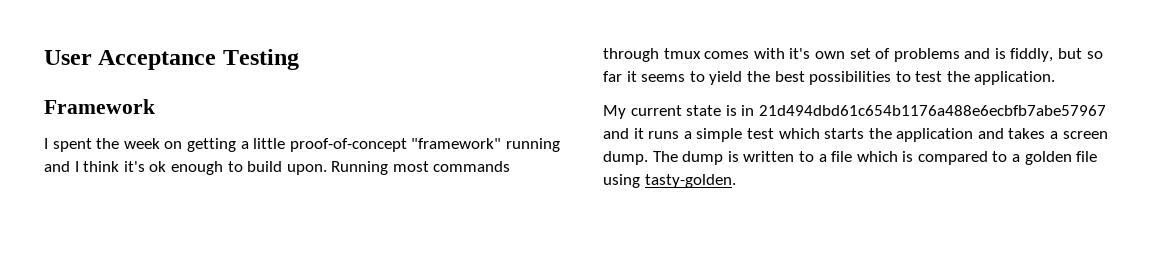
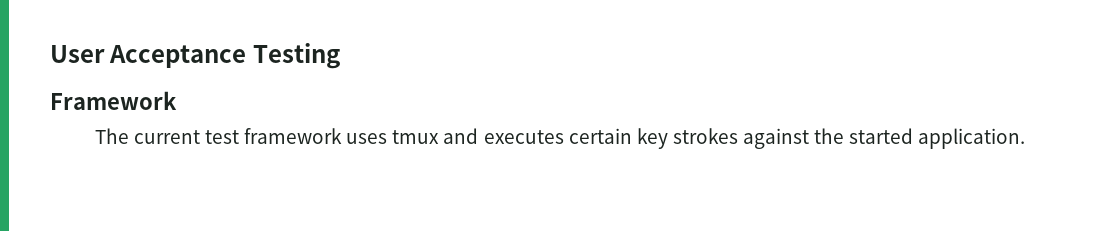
[44,138,560,152] [44,161,511,175] [603,48,1103,62] [603,71,1056,85] [603,105,1106,119] [603,128,1108,142] [603,151,1098,165] [603,174,736,188] I spent the week on getting a little proof-of-concept "framework" running and I think it's ok enough to build upon. Running most commands through tmux comes with it's own set of problems and is fiddly, but so far it seems to yield the best possibilities to test the application. // My current state is in 21d494dbd61c654b1176a488e6ecbfb7abe57967 and it runs a simple test which starts the application and takes a screen dump. The dump is written to a file which is compared to a golden file using tasty-golden. -> [94,128,1026,149] The current test framework uses tmux and executes certain key strokes against the started application.

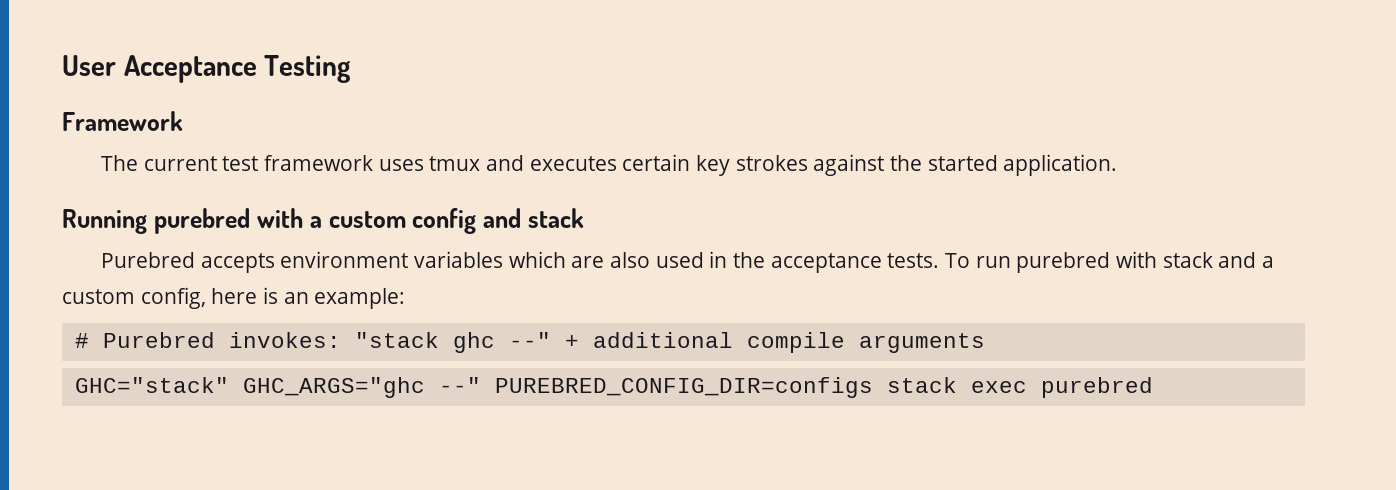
(1026, 138) none -> [62,208,585,234] [100,251,1274,273] [62,287,406,309] [74,332,985,353] [74,377,1153,398] // Running purebred with a custom config and stack // Purebred accepts environment variables which are also used in the acceptance tests. To run purebred with stack and a custom config, here is an example: // # Purebred invokes: "stack ghc --" + additional compile arguments // GHC="stack" GHC_ARGS="ghc --" PUREBRED_CONFIG_DIR=configs stack exec purebred

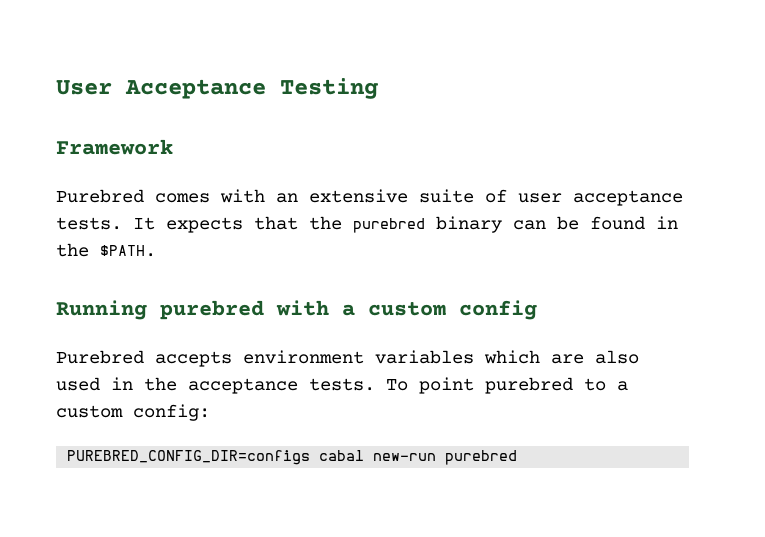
[100,154,1118,176] The current test framework uses tmux and executes certain key strokes against the started application. -> [56,189,683,206] [56,216,678,233] [56,243,156,257] Purebred comes with an extensive suite of user acceptance tests. It expects that the purebred binary can be found in the $PATH.
[483,208,585,228] and stack -> (537, 310) none
[975,251,1274,273] [62,287,406,309] [74,332,985,353] [74,377,1027,398] run purebred with stack and a custom config, here is an example: // # Purebred invokes: "stack ghc --" + additional compile arguments // GHC="stack" GHC_ARGS="ghc --" PUREBRED_CONFIG_DIR=configs stack exec -> [419,377,628,394] [56,404,210,421] [67,450,437,465] point purebred to a custom config: // PUREBRED_CONFIG_DIR=configs cabal new-run

